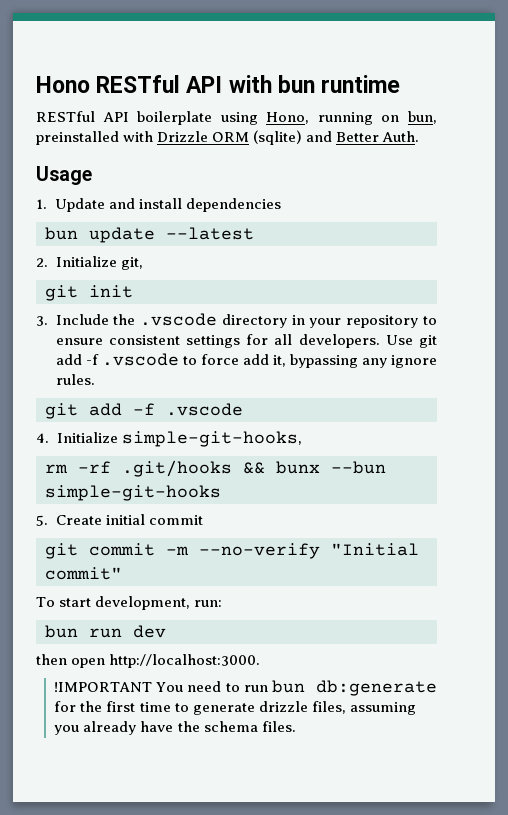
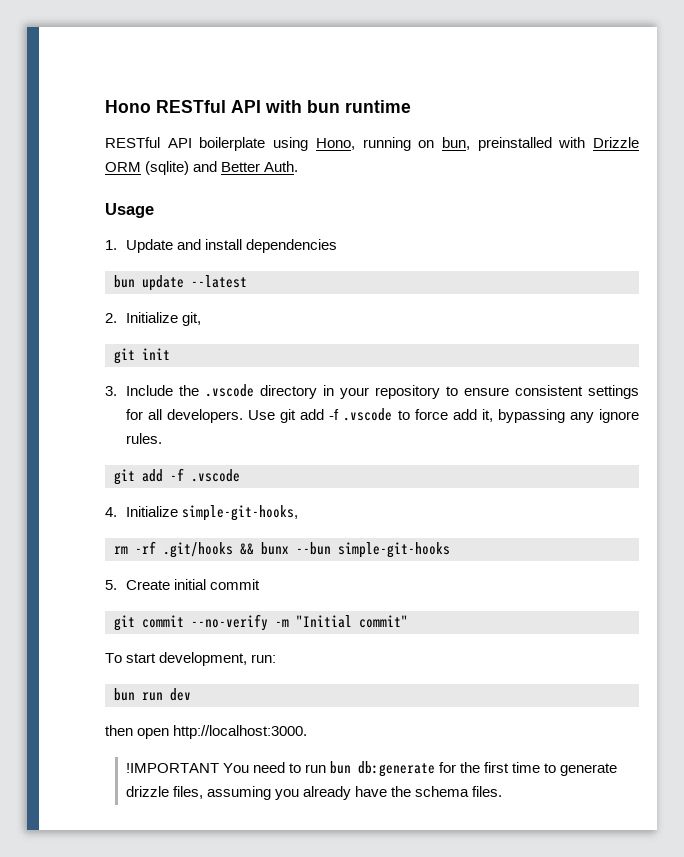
[166,543,320,559] -m --no-verify -> [191,614,289,631] --no-verify -m

